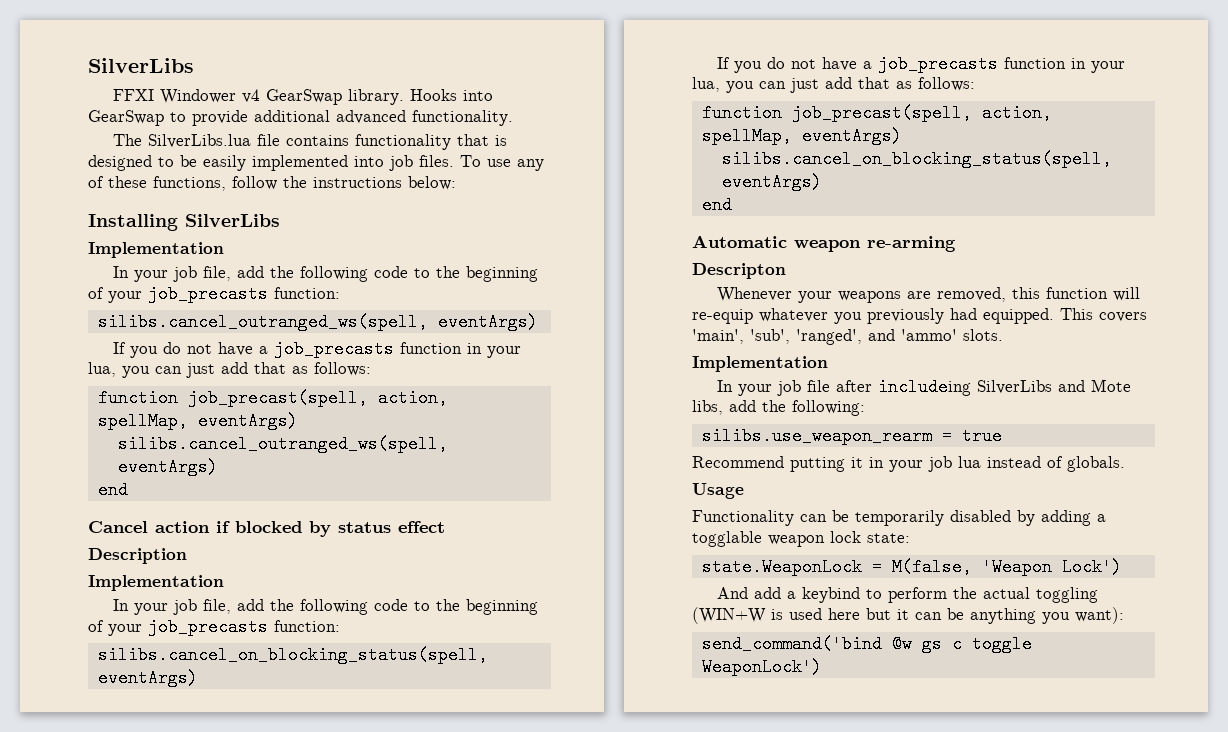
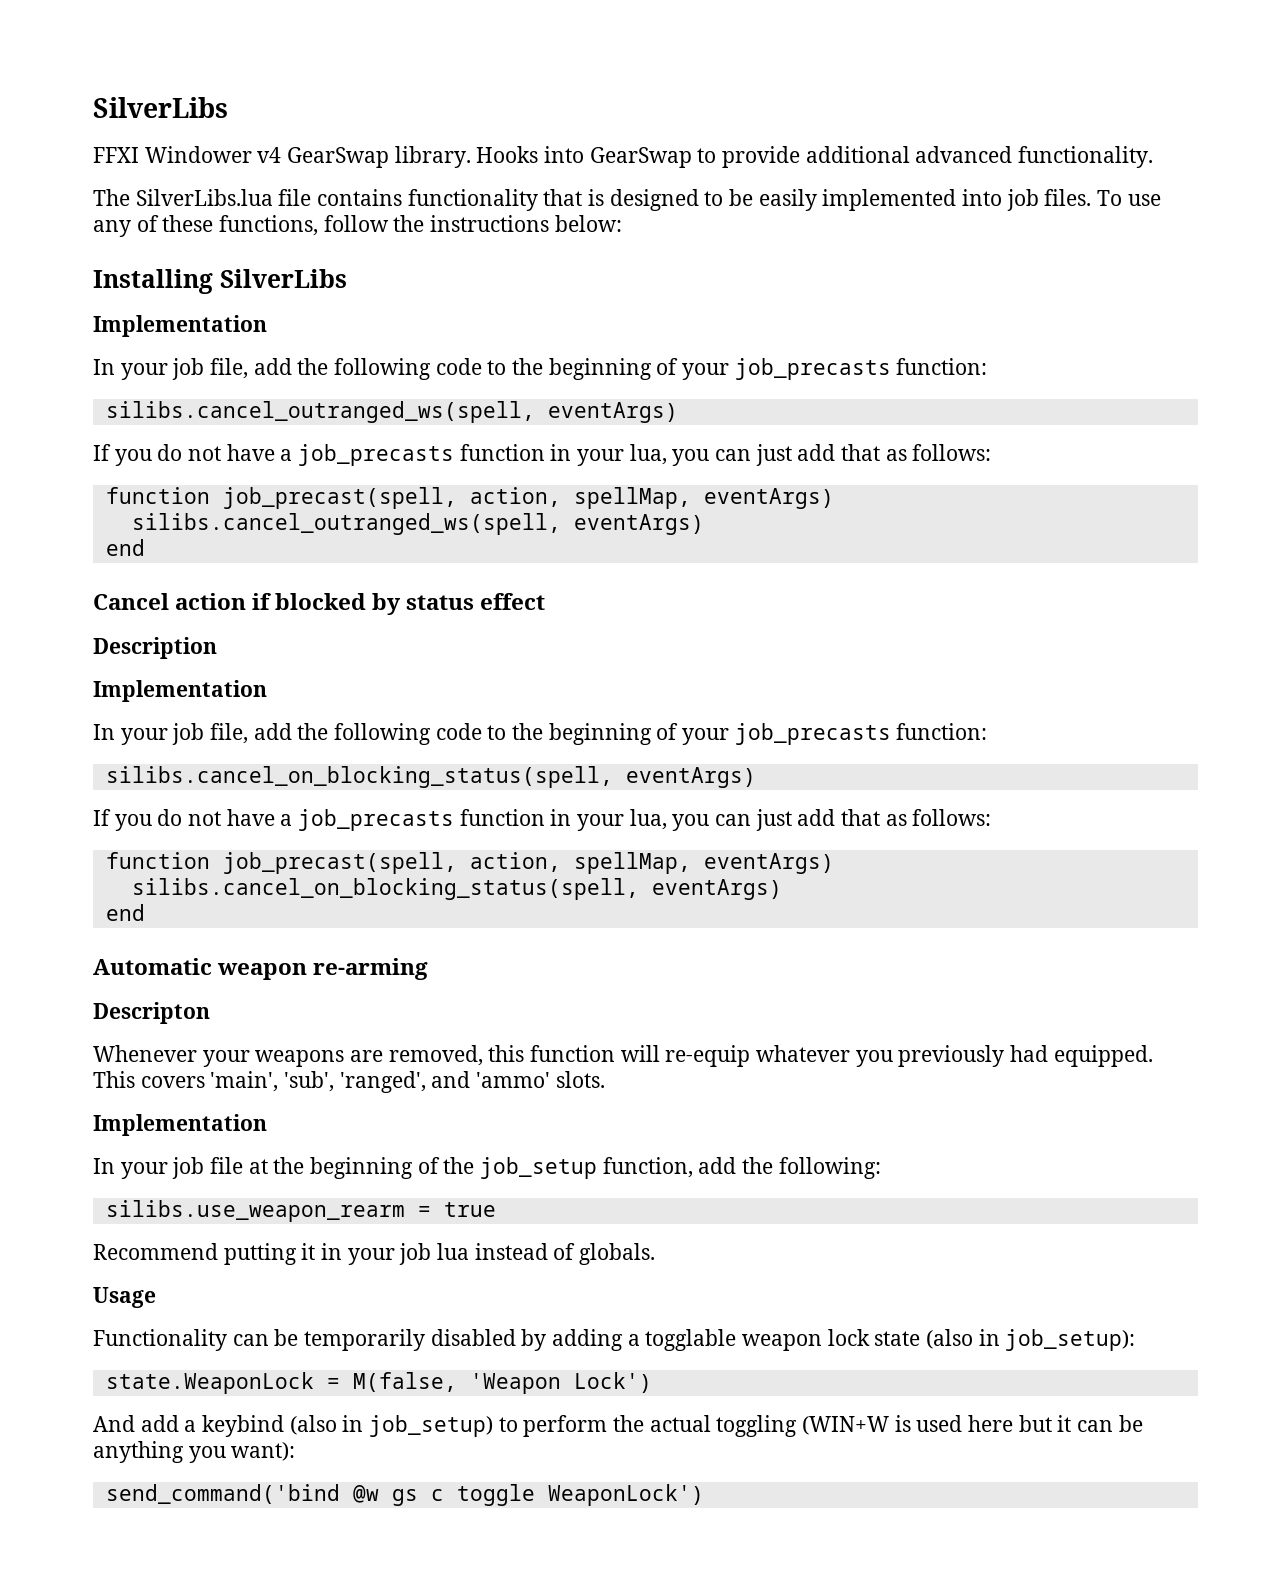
[836,378,1132,396] [692,400,723,415] after includeing SilverLibs and Mote libs, -> [248,1157,693,1179] at the beginning of the job_setup function,
[867,533,910,543] state: -> [874,1329,1136,1351] state (also in job_setup):
(861, 595) none -> [289,1415,494,1437] (also in job_setup)

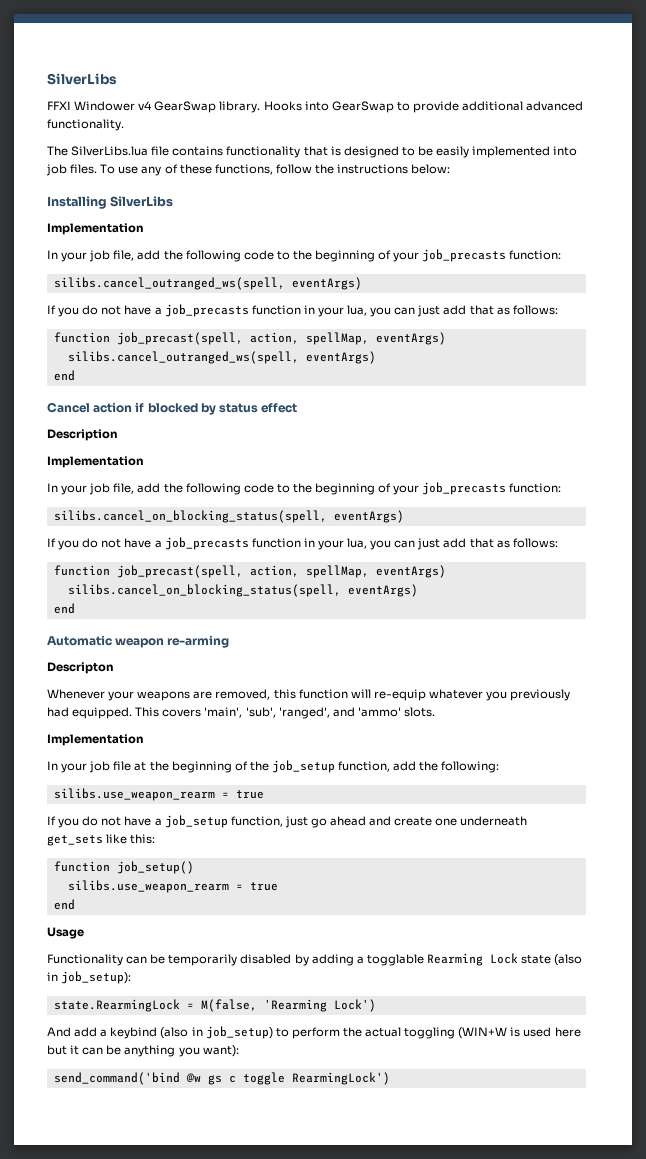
[93,1243,656,1265] Recommend putting it in your job lua instead of globals. -> [47,815,528,828] [47,834,156,846] [53,861,194,874] [67,880,278,893] [53,899,75,910] If you do not have a job_setup function, just go ahead and create one underneath get_sets like this: // function job_setup() // silibs.use_weapon_rearm = true // end
[742,1329,870,1351] weapon lock -> [426,953,518,966] Rearming Lock
[105,1372,314,1394] state.WeaponLock -> [53,999,180,1012] state.RearmingLock
[469,1373,561,1394] 'Weapon -> [263,999,327,1012] 'Rearming
[547,1484,704,1506] WeaponLock') -> [291,1072,390,1085] RearmingLock')

